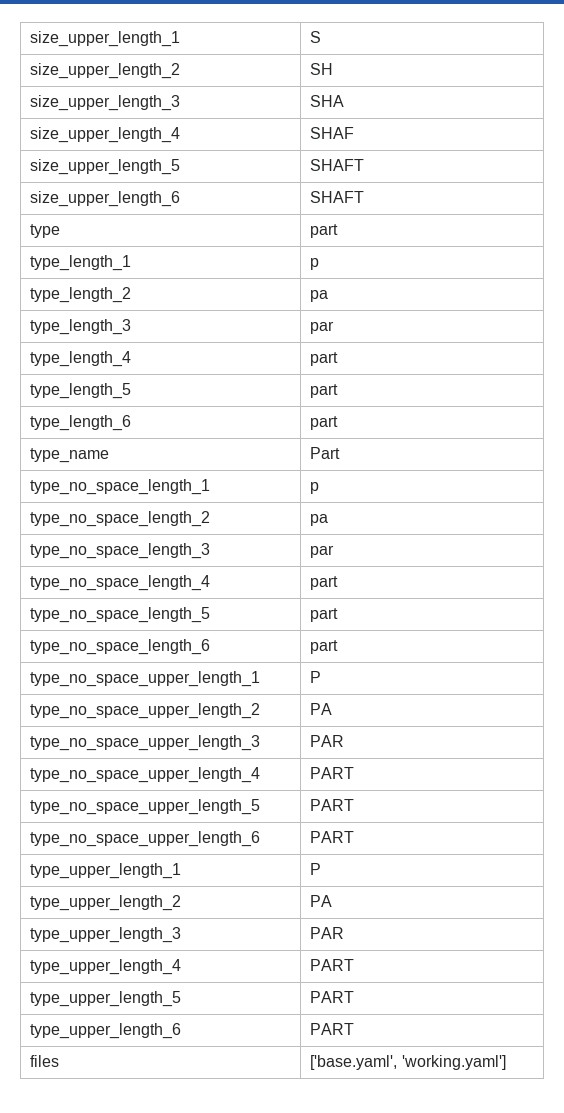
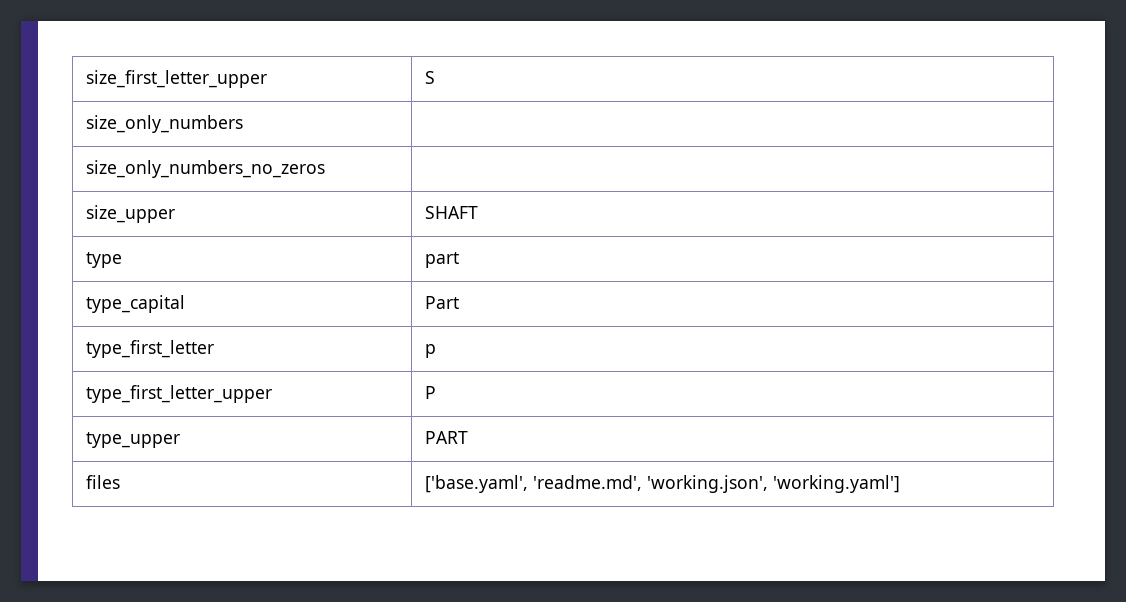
[30,31,181,47] size_upper_length_1 -> [86,70,268,88] size_first_letter_upper
[30,63,181,79] [310,63,334,75] [30,95,181,111] [310,95,345,107] [30,127,181,143] [310,127,355,139] [30,159,181,175] [310,159,365,171] [30,191,181,207] [310,191,365,203] [30,224,61,238] [310,224,339,238] [30,255,132,271] [310,258,320,270] [30,287,132,303] [310,290,329,302] [30,319,132,335] [310,321,335,334] [30,351,132,367] [310,352,339,366] [30,383,132,399] [310,384,339,398] [30,415,132,431] [310,416,339,430] [30,448,110,463] [310,447,341,459] [30,479,211,495] [310,482,320,494] [30,511,211,527] [310,514,329,526] [30,543,211,559] [310,545,335,558] [30,575,211,591] [310,576,339,590] [30,607,211,623] [310,608,339,622] [30,639,211,655] [310,640,339,654] [30,671,261,687] [310,671,322,683] [30,703,261,719] [310,703,333,715] [30,735,261,751] [310,735,345,747] [30,767,261,783] [310,767,355,779] [30,799,261,815] [310,799,355,811] [30,831,261,847] [310,831,355,843] [30,863,182,879] [310,863,322,875] [30,895,182,911] [310,895,333,907] [30,927,182,943] [310,927,345,939] [30,959,182,975] [310,959,355,971] [30,991,182,1007] [310,991,355,1003] [30,1023,182,1039] size_upper_length_2 | SH // size_upper_length_3 | SHA // size_upper_length_4 | SHAF // size_upper_length_5 | SHAFT // size_upper_length_6 | SHAFT // type | part // type_length_1 | p // type_length_2 | pa // type_length_3 | par // type_length_4 | part // type_length_5 | part // type_length_6 | part // type_name | Part // type_no_space_length_1 | p // type_no_space_length_2 | pa // type_no_space_length_3 | par // type_no_space_length_4 | part // type_no_space_length_5 | part // type_no_space_length_6 | part // type_no_space_upper_length_1 | P // type_no_space_upper_length_2 | PA // type_no_space_upper_length_3 | PAR // type_no_space_upper_length_4 | PART // type_no_space_upper_length_5 | PART // type_no_space_upper_length_6 | PART // type_upper_length_1 | P // type_upper_length_2 | PA // type_upper_length_3 | PAR // type_upper_length_4 | PART // type_upper_length_5 | PART // type_upper_length_6 -> [86,115,244,133] [86,160,326,178] [86,205,176,223] [425,206,479,219] [86,252,123,268] [425,252,460,268] [86,295,186,313] [425,296,460,309] [86,340,215,358] [425,344,437,358] [86,385,273,403] [425,386,437,399] [86,432,181,448] size_only_numbers | // size_only_numbers_no_zeros | // size_upper | SHAFT // type | part // type_capital | Part // type_first_letter | p // type_first_letter_upper | P // type_upper
(398, 1062) none -> [533,475,769,493] 'readme.md', 'working.json',

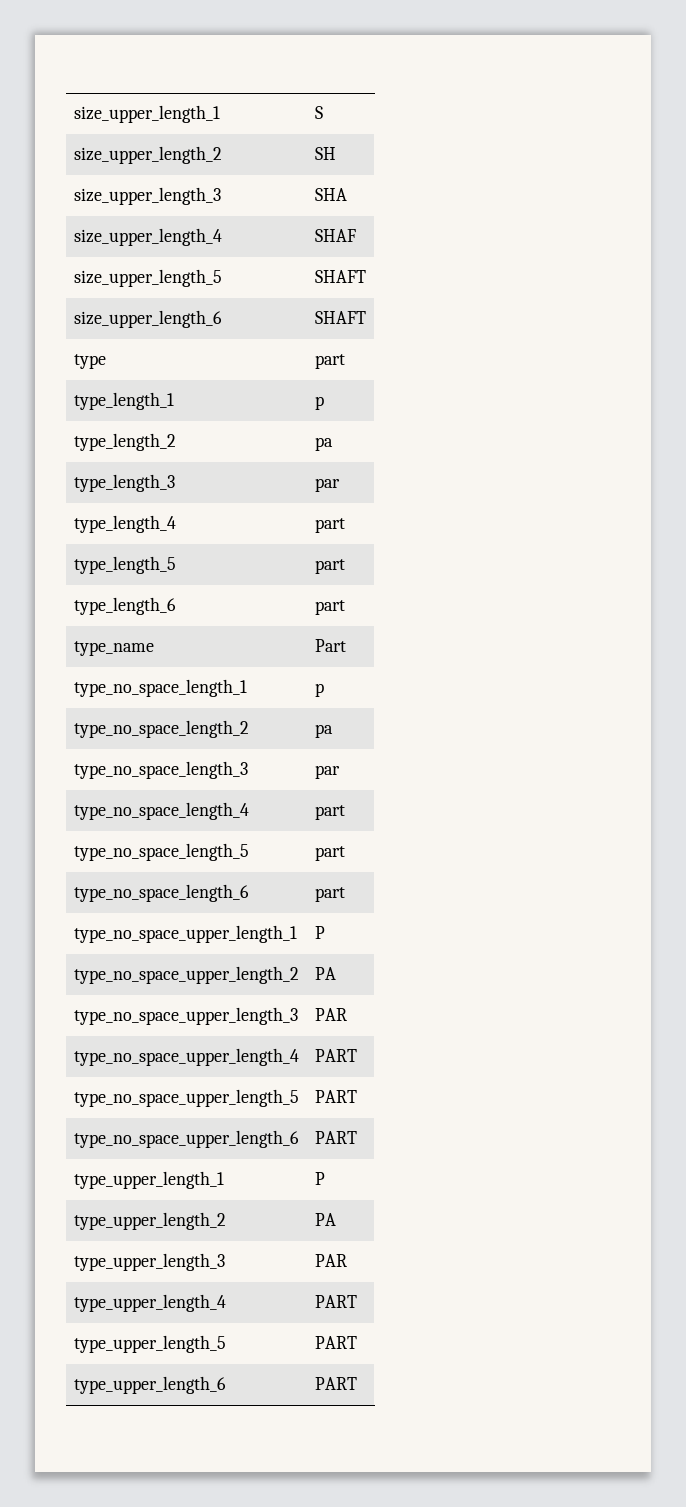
[86,70,268,88] size_first_letter_upper -> [73,105,220,123] size_upper_length_1
[86,115,244,133] [86,160,326,178] [86,205,176,223] [425,206,479,219] [86,252,123,268] [425,252,460,268] [86,295,186,313] size_only_numbers | // size_only_numbers_no_zeros | // size_upper | SHAFT // type | part // type_capital -> [73,146,222,164] [314,147,336,160] [73,187,221,205] [314,188,347,201] [73,228,222,246] [314,229,356,242] [73,269,222,287] [314,270,366,283] [73,310,222,328] [314,311,366,324] [73,354,106,369] [314,354,345,369] [73,392,174,410] [314,396,324,410] [73,433,176,451] [314,437,333,451] [73,474,175,492] [314,478,340,492] [73,515,176,533] [314,518,345,533] [73,556,176,574] [314,559,345,574] [73,597,176,615] [314,600,345,615] [73,641,154,656] size_upper_length_2 | SH // size_upper_length_3 | SHA // size_upper_length_4 | SHAF // size_upper_length_5 | SHAFT // size_upper_length_6 | SHAFT // type | part // type_length_1 | p // type_length_2 | pa // type_length_3 | par // type_length_4 | part // type_length_5 | part // type_length_6 | part // type_name
[86,340,215,358] [425,344,437,358] [86,385,273,403] [425,386,437,399] [86,432,181,448] [425,431,469,444] [86,475,121,489] [425,475,901,493] type_first_letter | p // type_first_letter_upper | P // type_upper | PART // files | ['base.yaml', 'readme.md', 'working.json', 'working.yaml'] -> [73,679,247,697] [314,683,324,697] [73,720,249,738] [314,724,333,738] [73,761,248,779] [314,765,340,779] [73,802,249,820] [314,805,345,820] [73,843,249,861] [314,846,345,861] [73,884,249,902] [314,887,345,902] [73,925,297,943] [314,926,325,939] [73,966,299,984] [314,967,336,980] [73,1007,298,1025] [314,1008,347,1021] [73,1048,299,1066] [314,1049,357,1062] [73,1089,299,1107] [314,1090,357,1103] [73,1130,299,1148] [314,1131,357,1144] [73,1171,224,1189] [314,1172,325,1185] [73,1212,226,1230] [314,1213,336,1226] [73,1253,225,1271] [314,1254,347,1267] [73,1294,226,1312] [314,1295,357,1308] [73,1335,226,1353] [314,1336,357,1349] [73,1376,226,1394] [314,1377,357,1390] type_no_space_length_1 | p // type_no_space_length_2 | pa // type_no_space_length_3 | par // type_no_space_length_4 | part // type_no_space_length_5 | part // type_no_space_length_6 | part // type_no_space_upper_length_1 | P // type_no_space_upper_length_2 | PA // type_no_space_upper_length_3 | PAR // type_no_space_upper_length_4 | PART // type_no_space_upper_length_5 | PART // type_no_space_upper_length_6 | PART // type_upper_length_1 | P // type_upper_length_2 | PA // type_upper_length_3 | PAR // type_upper_length_4 | PART // type_upper_length_5 | PART // type_upper_length_6 | PART

